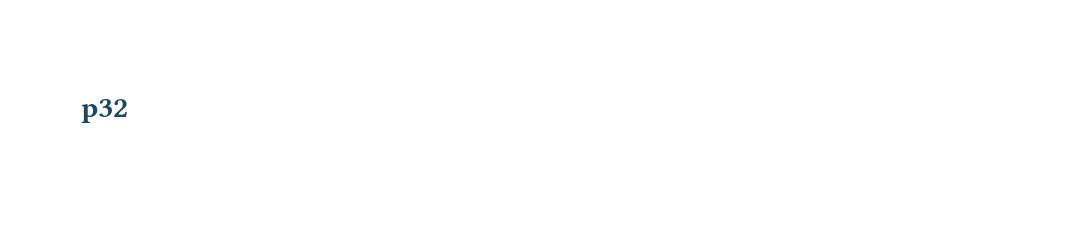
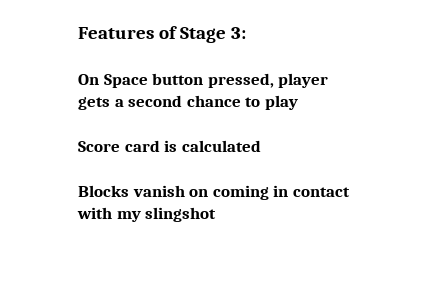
[81,99,128,123] p32 -> [78,26,247,43] [78,73,329,88] [78,95,298,110] [78,140,261,152] [78,185,350,200] [77,207,217,222] Features of Stage 3: // On Space button pressed, player gets a second chance to play // Score card is calculated // Blocks vanish on coming in contact with my slingshot

